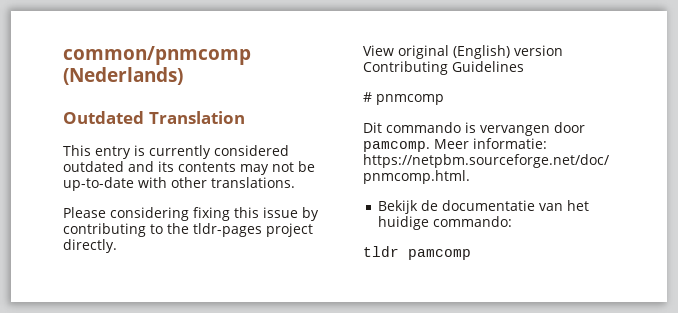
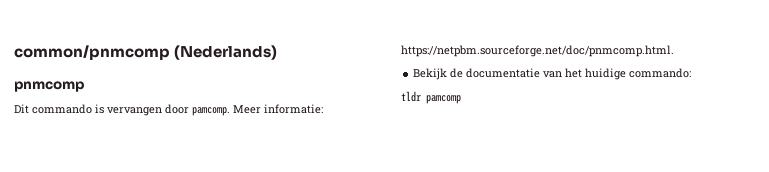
[63,111,245,124] [63,145,289,159] [63,161,315,175] [63,177,295,191] [63,207,319,221] [63,223,313,237] [63,239,117,253] [363,45,563,59] [363,61,524,75] [363,92,372,102] Outdated Translation // This entry is currently considered outdated and its contents may not be up-to-date with other translations. // Please considering fixing this issue by contributing to the tldr-pages project directly. // View original (English) version Contributing Guidelines // # -> (278, 52) none

